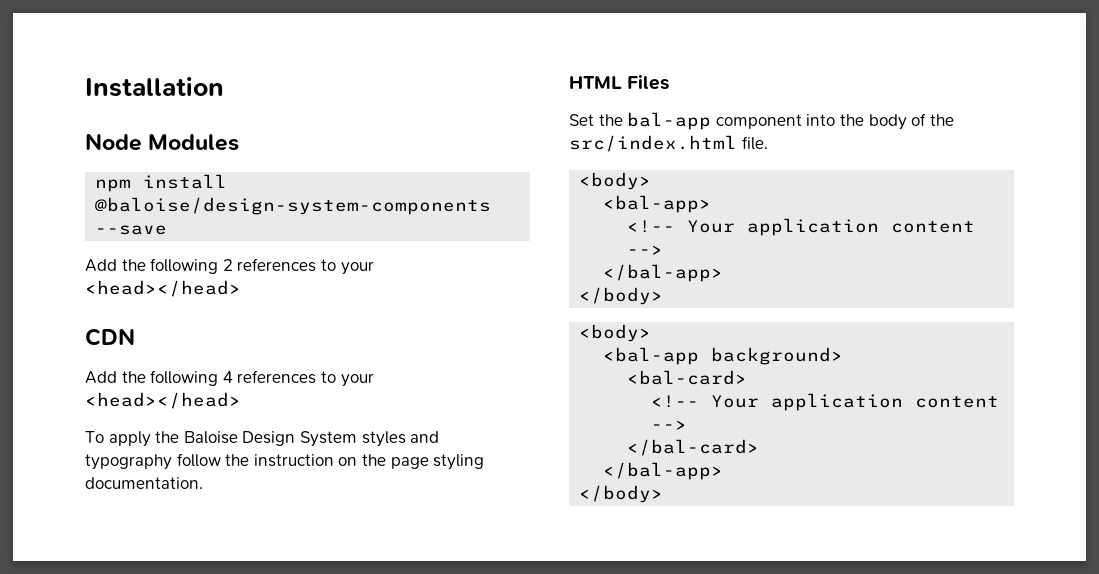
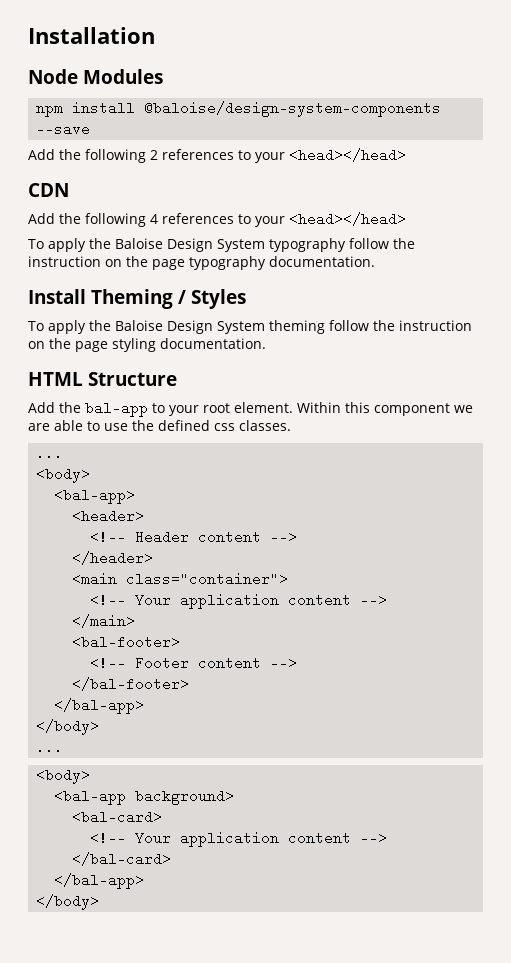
[361,431,440,447] styles and -> (265, 245) none
[433,454,485,470] [85,477,203,489] [569,75,670,90] [569,112,954,130] [569,135,768,152] [579,172,652,190] [603,195,712,213] [627,218,976,236] [627,245,664,255] [603,264,724,282] [579,287,664,305] styling documentation. // HTML Files // Set the bal-app component into the body of the src/index.html file. // <body> // <bal-app> // <!-- Your application content --> // </bal-app> // </body> -> [189,256,375,270] [28,289,247,309] [28,320,472,334] [28,338,266,352] [28,372,178,386] [28,401,473,417] [28,420,291,431] [36,446,64,460] [36,467,91,483] [54,488,136,504] [72,509,145,523] [90,530,298,544] [72,551,154,565] [72,572,289,586] [90,593,388,609] [72,614,136,628] [72,635,181,649] [90,656,298,670] [72,677,190,691] [54,698,145,714] [36,719,100,735] [36,740,64,754] typography documentation. // Install Theming / Styles // To apply the Baloise Design System theming follow the instruction on the page styling documentation. // HTML Structure // Add the bal-app to your root element. Within this component we are able to use the defined css classes. // ... // <body> // <bal-app> // <header> // <!-- Header content --> // </header> // <main class="container"> // <!-- Your application content --> // </main> // <bal-footer> // <!-- Footer content --> // </bal-footer> // </bal-app> // </body> // ...

